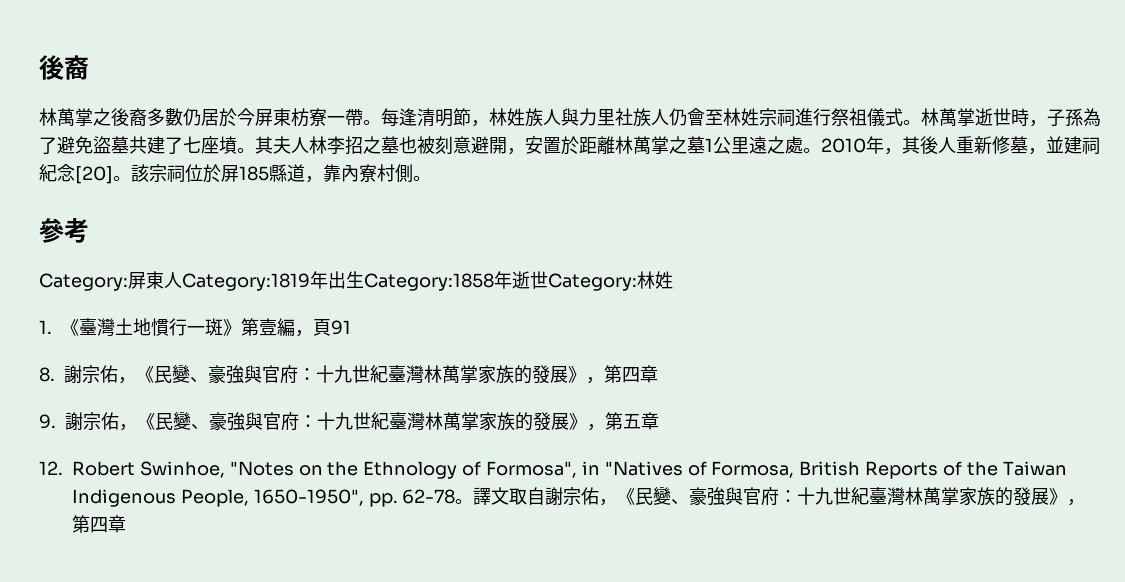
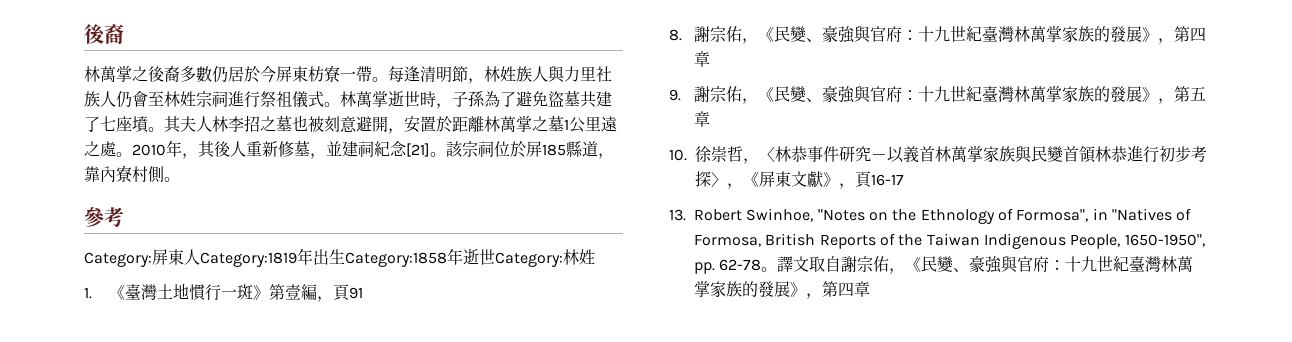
[75,166,113,184] [20] -> [406,143,430,157] [21]
[39,461,63,475] 12. -> [669,145,1207,164] [695,171,904,189] [669,209,686,221] 10.徐崇哲，〈林恭事件研究－以義首林萬掌家族與民變首領林恭進行初步考探〉，《屏東文獻》，頁16-17 // 13.

